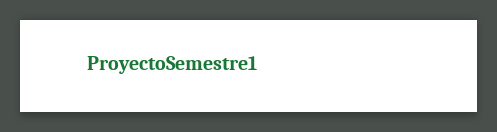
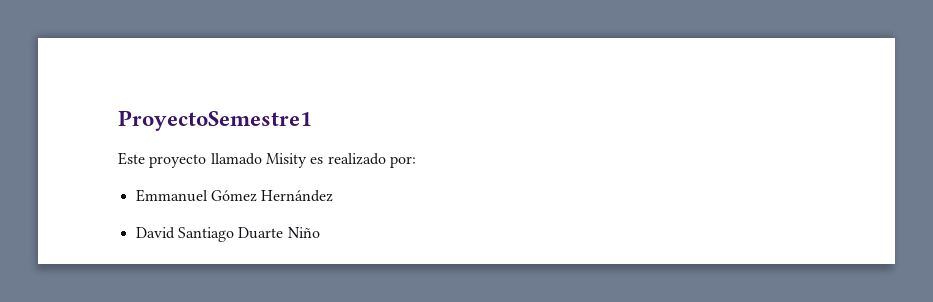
(257, 65) none -> [118,152,416,168] [135,189,334,202] [135,227,320,242] // Este proyecto llamado Misity es realizado por: // Emmanuel Gómez Hernández // David Santiago Duarte Niño

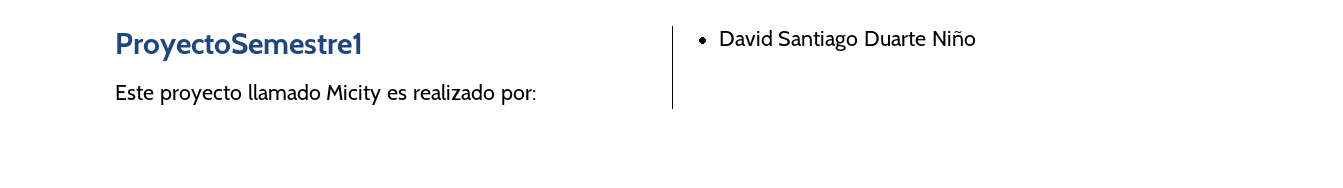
[265,153,307,168] Misity -> [326,85,382,105] Micity
[135,189,334,202] // Emmanuel Gómez Hernández -> (536, 97) none

